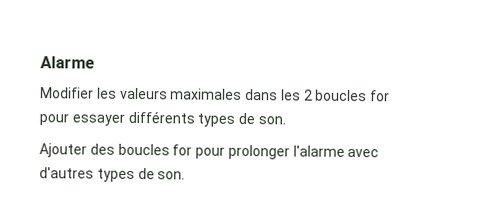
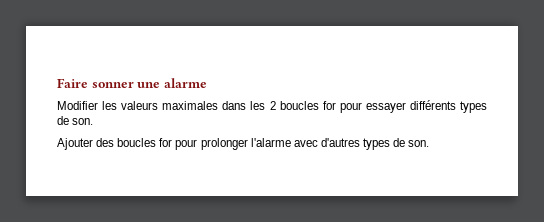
[40,56,95,69] Alarme -> [57,78,207,88] Faire sonner une alarme

